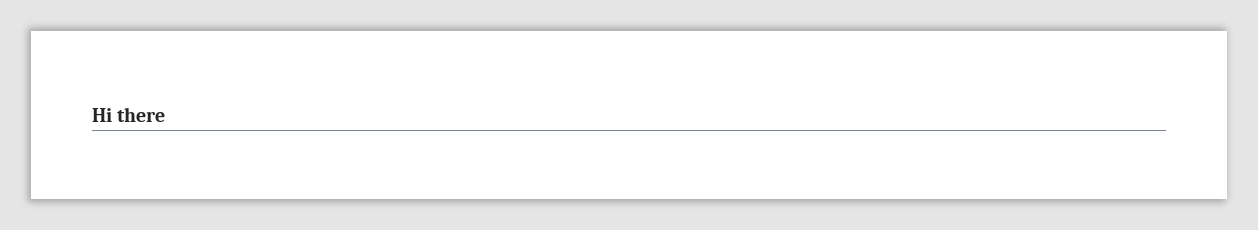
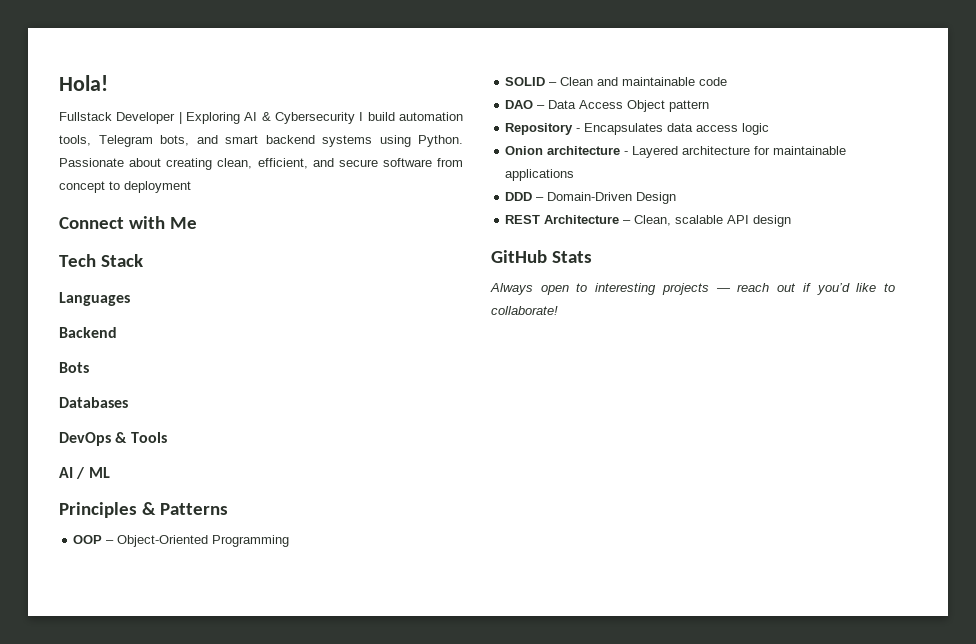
[92,107,166,122] Hi there -> [59,75,108,91] [59,112,463,124] [59,135,463,147] [59,158,463,170] [59,181,191,193] [59,216,197,229] [59,254,143,267] [59,292,130,306] [59,327,117,338] [59,362,89,373] [59,397,128,408] [59,432,167,446] [59,467,110,479] [59,502,228,518] [73,535,290,547] [505,77,728,86] [505,100,710,112] [505,123,770,135] [505,146,847,158] [505,169,575,181] [505,192,677,204] [505,215,792,227] [491,250,592,263] [490,283,895,295] [491,306,558,315] Hola! // Fullstack Developer | Exploring AI & Cybersecurity I build automation tools, Telegram bots, and smart backend systems using Python. Passionate about creating clean, efficient, and secure software from concept to deployment // Connect with Me // Tech Stack // Languages // Backend // Bots // Databases // DevOps & Tools // AI / ML // Principles & Patterns // OOP – Object-Oriented Programming // SOLID – Clean and maintainable code // DAO – Data Access Object pattern // Repository - Encapsulates data access logic // Onion architecture - Layered architecture for maintainable applications // DDD – Domain-Driven Design // REST Architecture – Clean, scalable API design // GitHub Stats // Always open to interesting projects — reach out if you’d like to collaborate!

